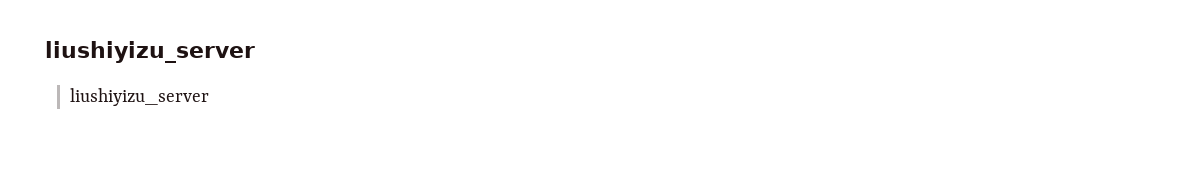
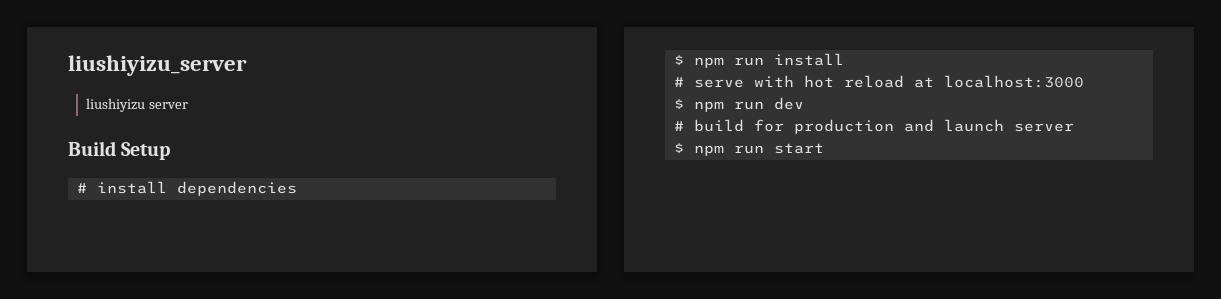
[70,88,210,106] liushiyizu_server -> [86,98,188,112] [68,141,171,160] [76,181,297,196] [673,53,844,68] [673,75,1084,88] [673,97,804,112] [673,119,1074,134] [673,143,824,156] liushiyizu server // Build Setup // # install dependencies // $ npm run install // # serve with hot reload at localhost:3000 // $ npm run dev // # build for production and launch server // $ npm run start

